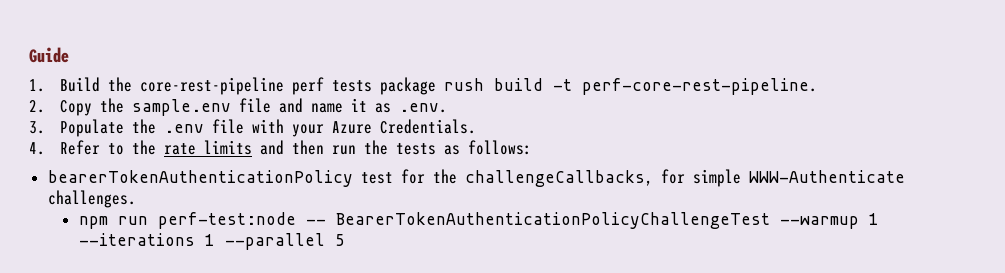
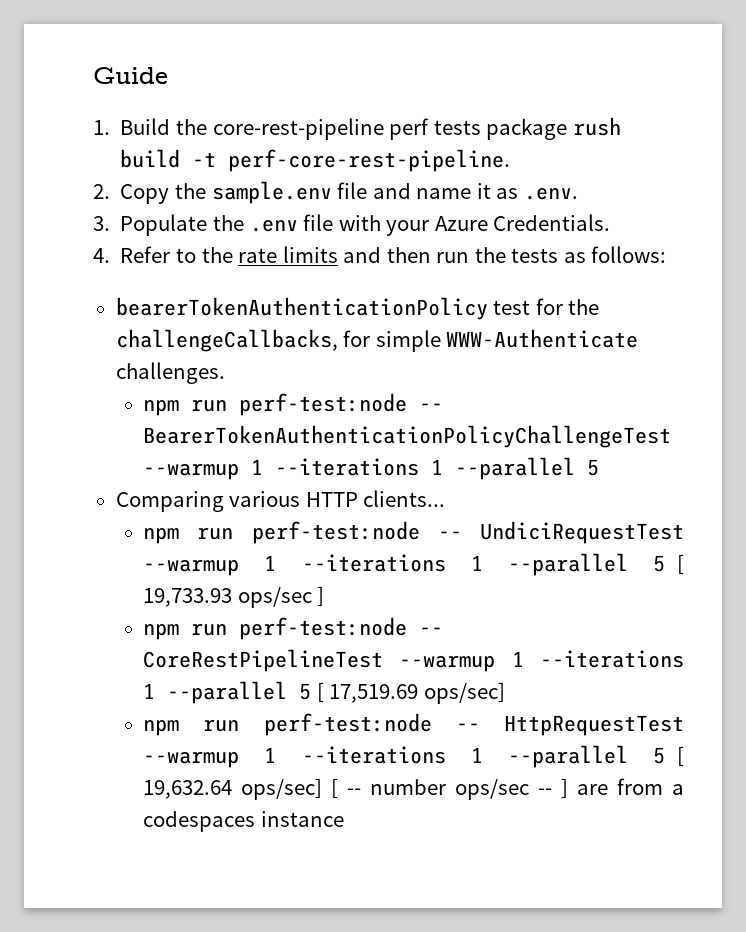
(345, 240) none -> [115,490,446,512] [142,521,684,544] [142,553,684,576] [142,586,325,608] [142,617,443,640] [142,649,684,672] [142,681,505,704] [142,713,684,736] [142,745,684,768] [142,778,684,800] [142,811,344,832] // Comparing various HTTP clients... // npm run perf-test:node -- UndiciRequestTest --warmup 1 --iterations 1 --parallel 5 [ 19,733.93 ops/sec ] // npm run perf-test:node -- CoreRestPipelineTest --warmup 1 --iterations 1 --parallel 5 [ 17,519.69 ops/sec] // npm run perf-test:node -- HttpRequestTest --warmup 1 --iterations 1 --parallel 5 [ 19,632.64 ops/sec] [ -- number ops/sec -- ] are from a codespaces instance

